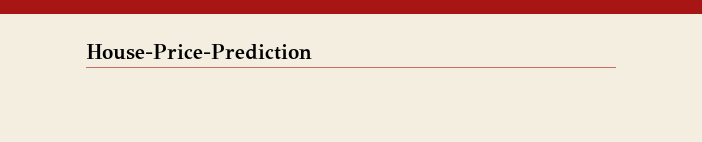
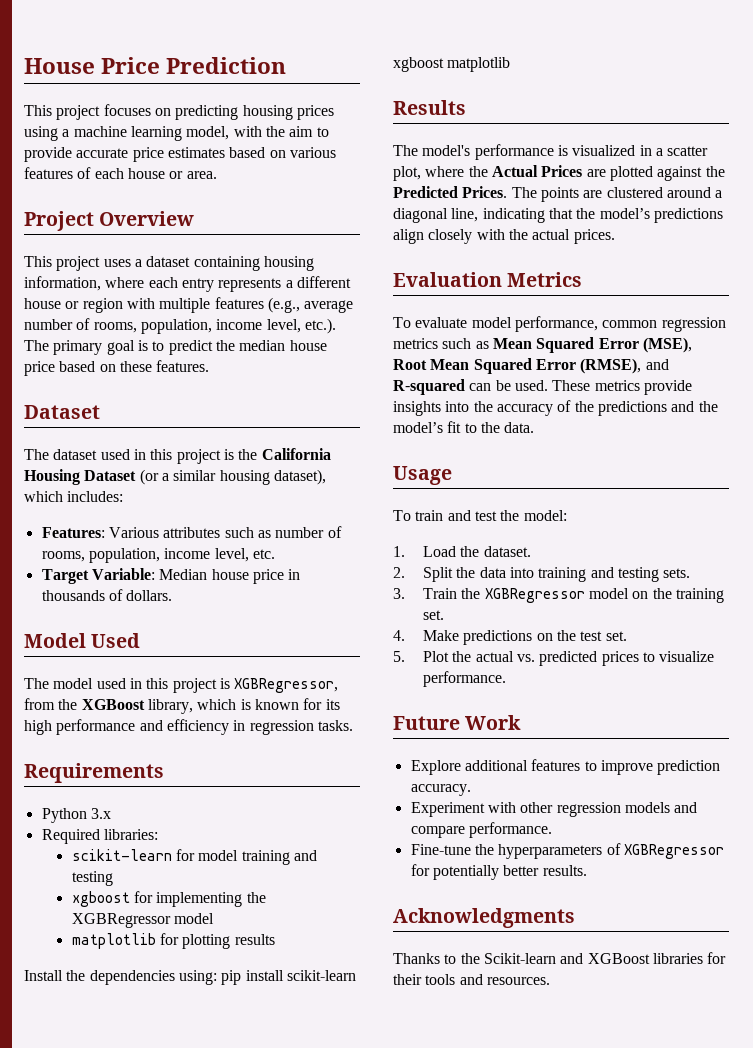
[86,44,312,60] House-Price-Prediction -> [24,57,287,74] [24,104,334,120] [24,126,329,141] [24,147,336,162] [24,167,217,179] [24,211,195,231] [24,256,314,271] [24,276,351,292] [24,297,354,313] [24,318,336,334] [24,340,327,355] [24,360,210,376] [24,405,100,419] [24,448,331,464] [24,469,326,485] [24,491,124,502] [41,526,342,538] [41,548,275,563] [41,568,301,584] [41,589,173,601] [24,633,141,648] [24,678,339,693] [24,698,340,714] [24,719,353,735] [24,763,164,783] [41,808,111,823] [41,829,158,844] [71,849,318,865] [71,871,113,886] [71,891,266,907] [71,913,215,928] [71,933,275,949] [24,970,356,985] [393,57,511,72] [393,100,466,115] [393,144,709,160] [393,165,725,181] [393,186,723,202] [393,208,723,223] [393,229,615,244] [393,272,583,287] [393,316,726,332] [393,337,692,353] [393,358,669,374] [393,379,692,395] [393,400,718,416] [393,421,535,433] [393,466,452,485] [393,510,567,521] [393,546,531,557] [393,567,691,582] [393,588,725,603] [423,610,445,620] [393,630,627,645] [393,651,715,666] [423,671,507,687] [393,715,522,730] [410,759,721,775] [410,784,471,796] [410,802,698,817] [410,822,552,838] [410,843,724,859] [410,864,587,880] [393,908,575,928] [393,952,727,964] [393,974,550,985] House Price Prediction // This project focuses on predicting housing prices using a machine learning model, with the aim to provide accurate price estimates based on various features of each house or area. // Project Overview // This project uses a dataset containing housing information, where each entry represents a different house or region with multiple features (e.g., average number of rooms, population, income level, etc.). The primary goal is to predict the median house price based on these features. // Dataset // The dataset used in this project is the California Housing Dataset (or a similar housing dataset), which includes: // Features: Various attributes such as number of rooms, population, income level, etc. // Target Variable: Median house price in thousands of dollars. // Model Used // The model used in this project is XGBRegressor, from the XGBoost library, which is known for its high performance and efficiency in regression tasks. // Requirements // Python 3.x // Required libraries: // scikit-learn for model training and testing // xgboost for implementing the XGBRegressor model // matplotlib for plotting results // Install the dependencies using: pip install scikit-learn xgboost matplotlib // Results // The model's performance is visualized in a scatter plot, where the Actual Prices are plotted against the Predicted Prices. The points are clustered around a diagonal line, indicating that the model’s predictions align closely with the actual prices. // Evaluation Metrics // To evaluate model performance, common regression metrics such as Mean Squared Error (MSE), Root Mean Squared Error (RMSE), and R-squared can be used. These metrics provide insights into the accuracy of the predictions and the model’s fit to the data. // Usage // To train and test the model: // 1. Load the dataset. // 2. Split the data into training and testing sets. // 3. Train the XGBRegressor model on the training set. // 4. Make predictions on the test set. // 5. Plot the actual vs. predicted prices to visualize performance. // Future Work // Explore additional features to improve prediction accuracy. // Experiment with other regression models and compare performance. // Fine-tune the hyperparameters of XGBRegressor for potentially better results. // Acknowledgments // Thanks to the Scikit-learn and XGBoost libraries for their tools and resources.

